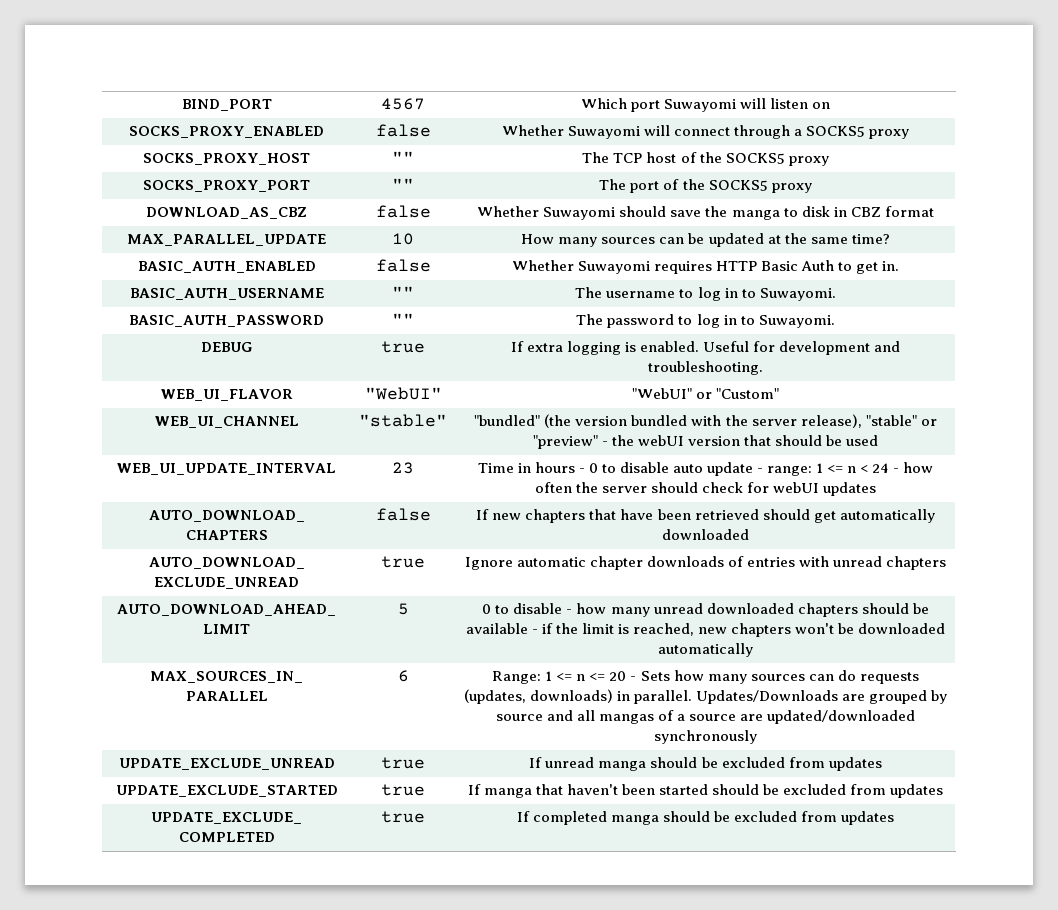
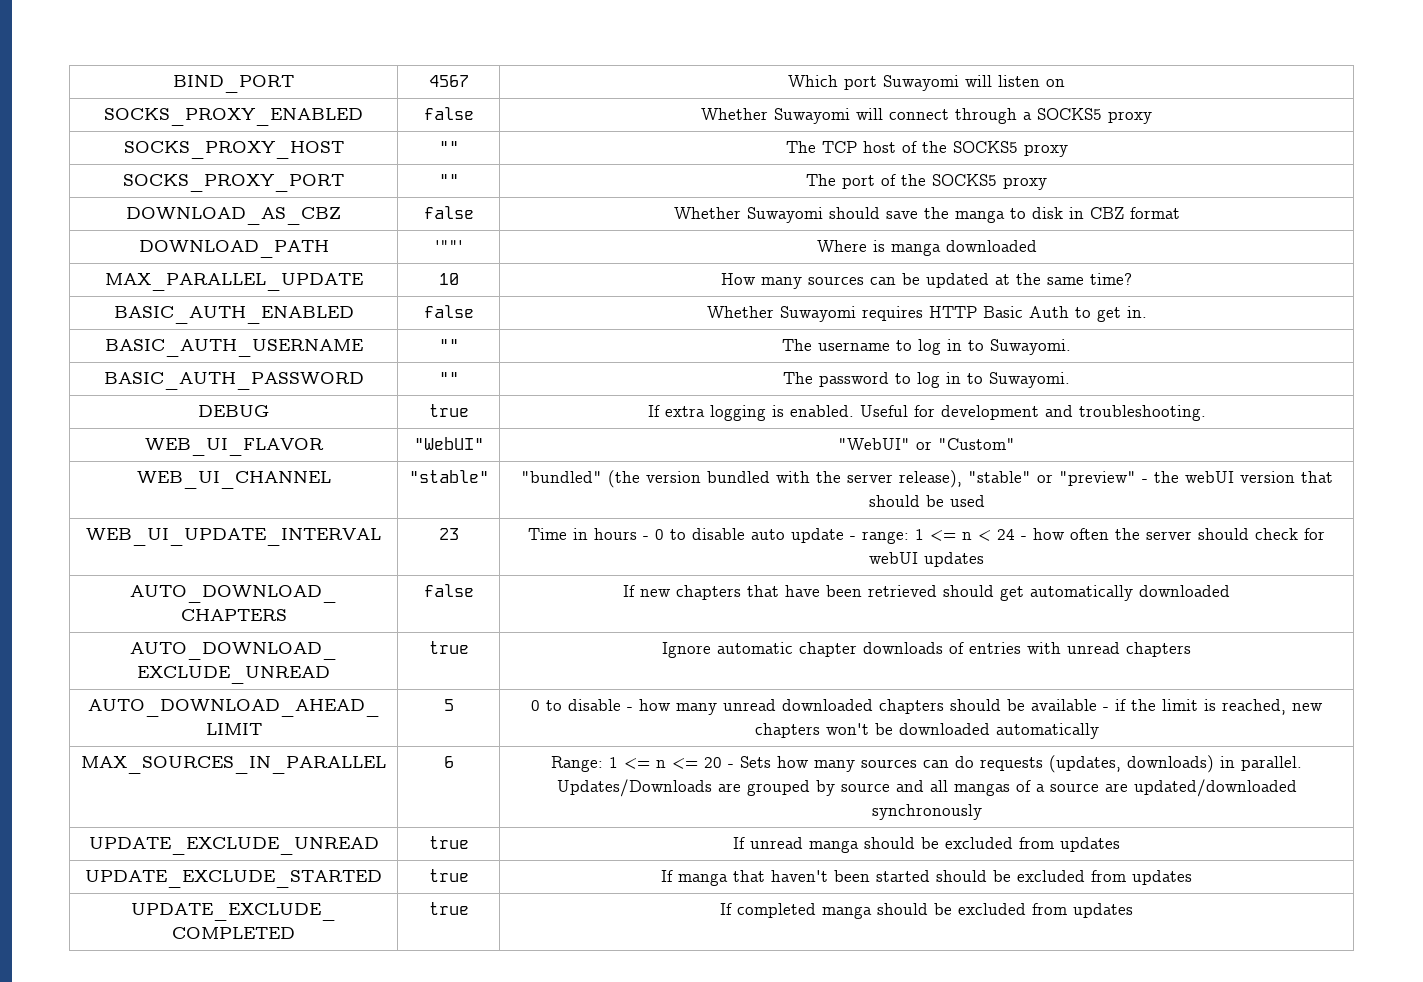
(934, 211) none -> [138,240,329,258] [434,240,463,252] [816,240,1037,256] // DOWNLOAD_PATH | '""' | Where is manga downloaded

